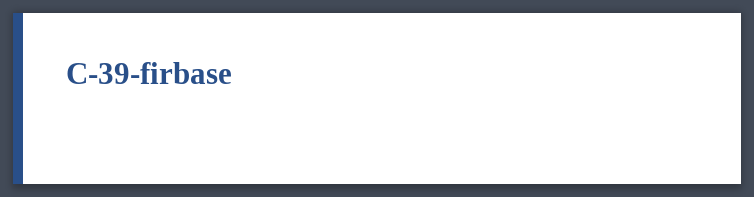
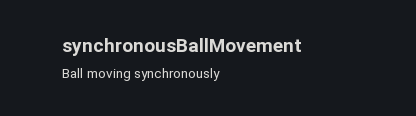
[66,62,232,84] C-39-firbase -> [62,38,302,56] [62,68,221,81] synchronousBallMovement // Ball moving synchronously

